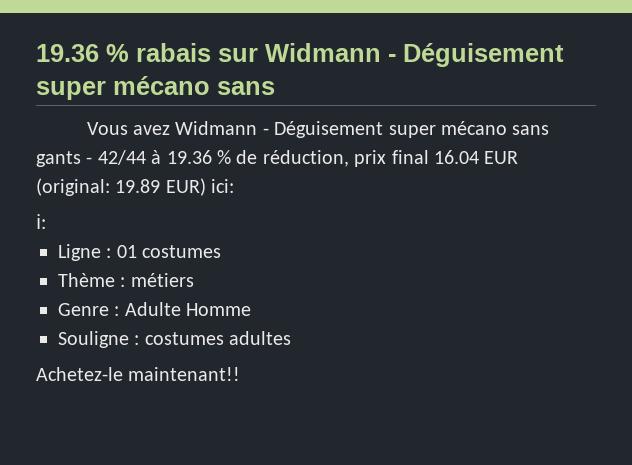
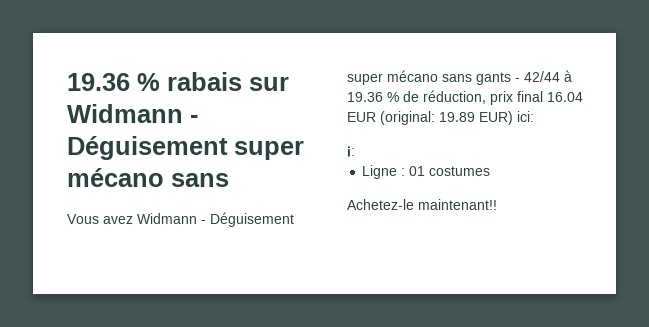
[58,273,194,287] [58,302,252,316] [58,331,292,348] // Thème : métiers // Genre : Adulte Homme // Souligne : costumes adultes -> (491, 171) none

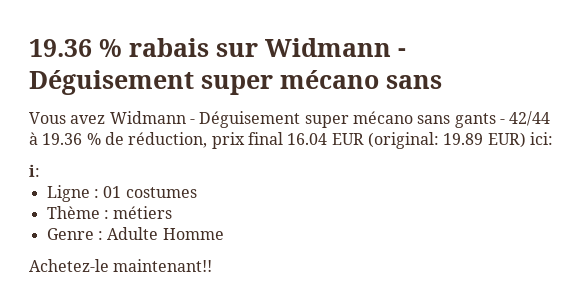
(491, 171) none -> [46,206,173,219] [46,227,224,240] // Thème : métiers // Genre : Adulte Homme

